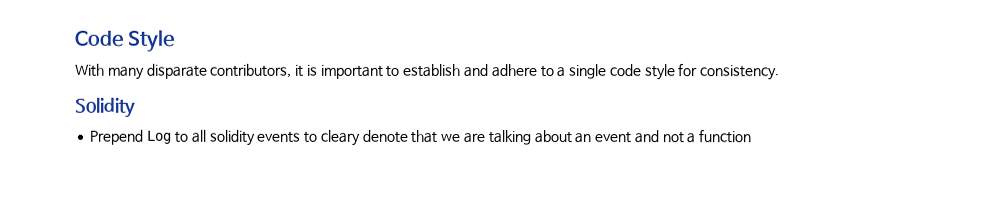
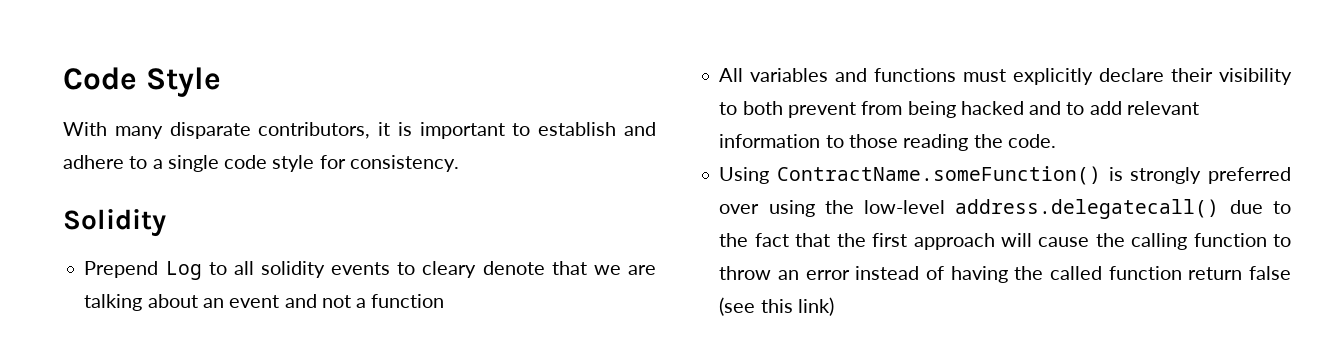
(752, 136) none -> [719,68,1292,85] [719,101,1199,118] [719,134,1056,151] [719,166,1291,185] [719,199,1291,219] [719,233,1291,250] [719,266,1291,283] [719,297,834,316] // All variables and functions must explicitly declare their visibility to both prevent from being hacked and to add relevant information to those reading the code. // Using ContractName.someFunction() is strongly preferred over using the low-level address.delegatecall() due to the fact that the first approach will cause the calling function to throw an error instead of having the called function return false (see this link)

